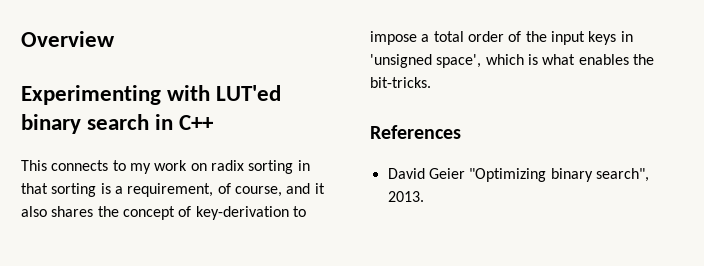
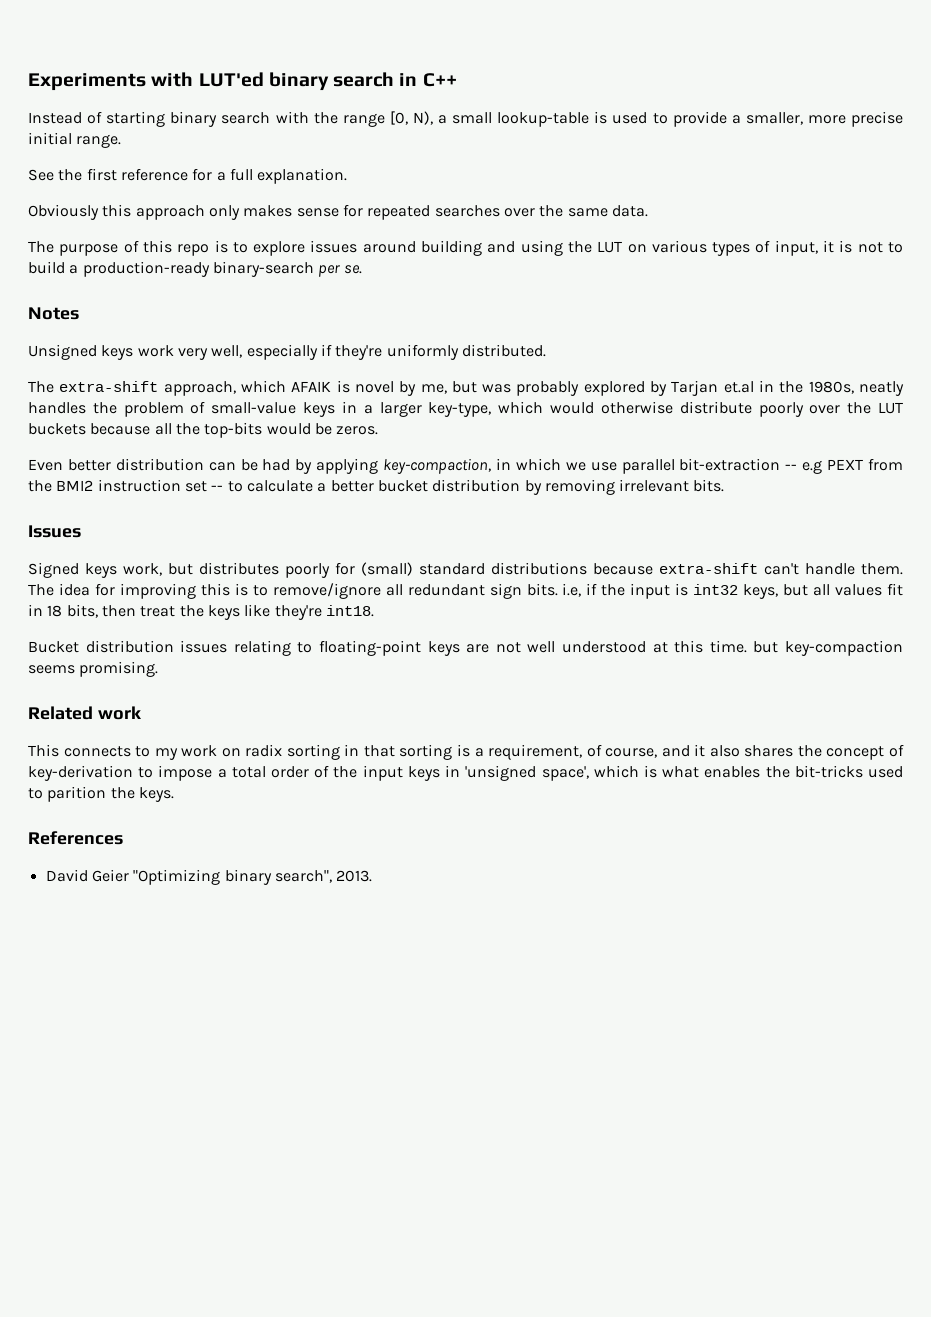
[21,31,115,47] [21,85,161,105] Overview // Experimenting -> [28,73,146,91] Experiments
(215, 122) none -> [28,111,904,127] [28,132,122,148] [28,168,348,184] [28,204,648,220] [28,240,904,256] [28,261,362,277] [28,307,79,320] [28,344,546,360] [28,380,904,396] [28,401,904,417] [28,422,379,438] [28,458,904,474] [28,479,725,495] [28,525,81,538] [28,562,903,578] [28,583,904,599] [28,604,374,620] [28,640,904,656] [28,661,159,677] [28,706,141,720] // Instead of starting binary search with the range [0, N), a small lookup-table is used to provide a smaller, more precise initial range. // See the first reference for a full explanation. // Obviously this approach only makes sense for repeated searches over the same data. // The purpose of this repo is to explore issues around building and using the LUT on various types of input, it is not to build a production-ready binary-search per se. // Notes // Unsigned keys work very well, especially if they're uniformly distributed. // The extra-shift approach, which AFAIK is novel by me, but was probably explored by Tarjan et.al in the 1980s, neatly handles the problem of small-value keys in a larger key-type, which would otherwise distribute poorly over the LUT buckets because all the top-bits would be zeros. // Even better distribution can be had by applying key-compaction, in which we use parallel bit-extraction -- e.g PEXT from the BMI2 instruction set -- to calculate a better bucket distribution by removing irrelevant bits. // Issues // Signed keys work, but distributes poorly for (small) standard distributions because extra-shift can't handle them. The idea for improving this is to remove/ignore all redundant sign bits. i.e, if the input is int32 keys, but all values fit in 18 bits, then treat the keys like they're int18. // Bucket distribution issues relating to floating-point keys are not well understood at this time. but key-compaction seems promising. // Related work
[370,77,431,88] bit-tricks. -> [794,765,904,778] [28,786,174,802] bit-tricks used to parition the keys.

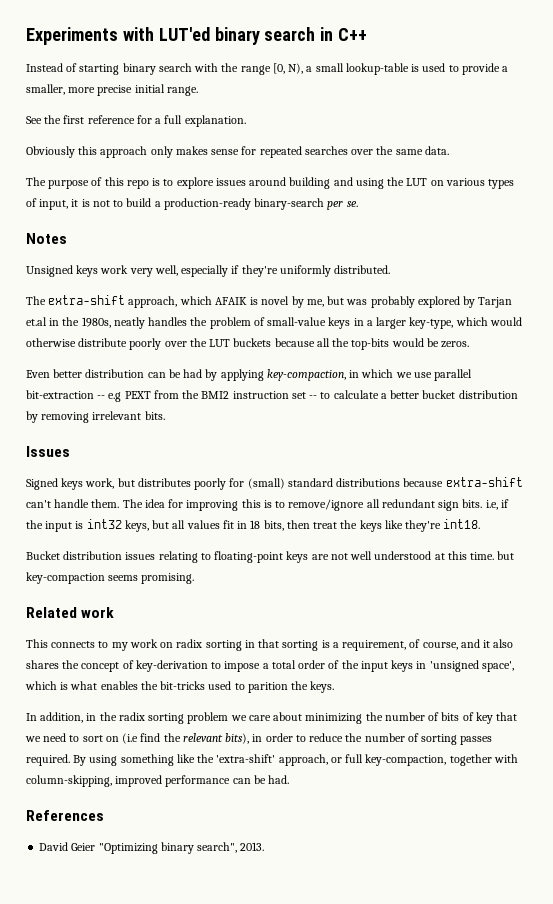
(174, 794) none -> [26,712,518,724] [25,733,493,745] [26,754,518,766] [26,775,290,787] // In addition, in the radix sorting problem we care about minimizing the number of bits of key that we need to sort on (i.e find the relevant bits), in order to reduce the number of sorting passes required. By using something like the 'extra-shift' approach, or full key-compaction, together with column-skipping, improved performance can be had.

